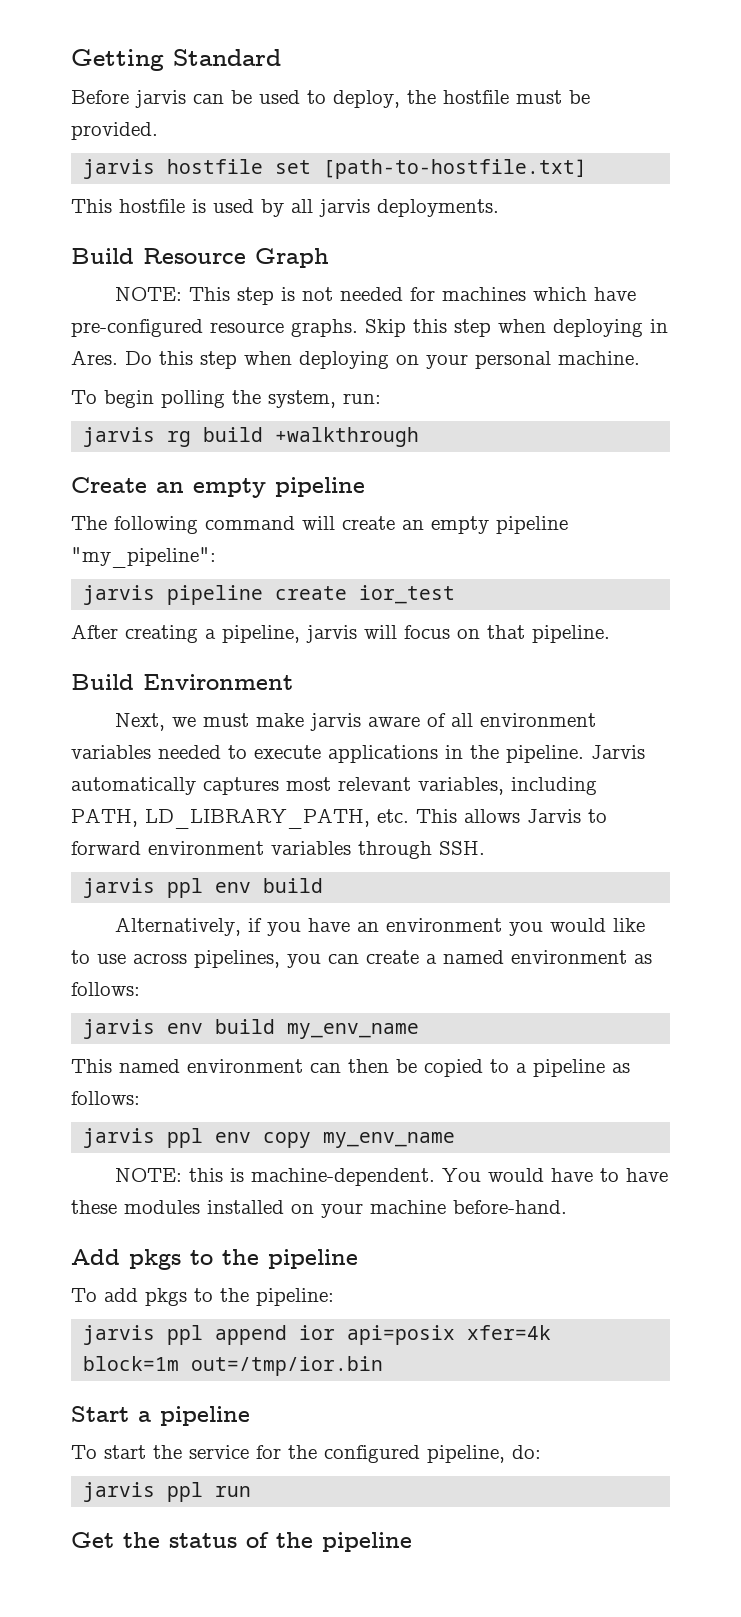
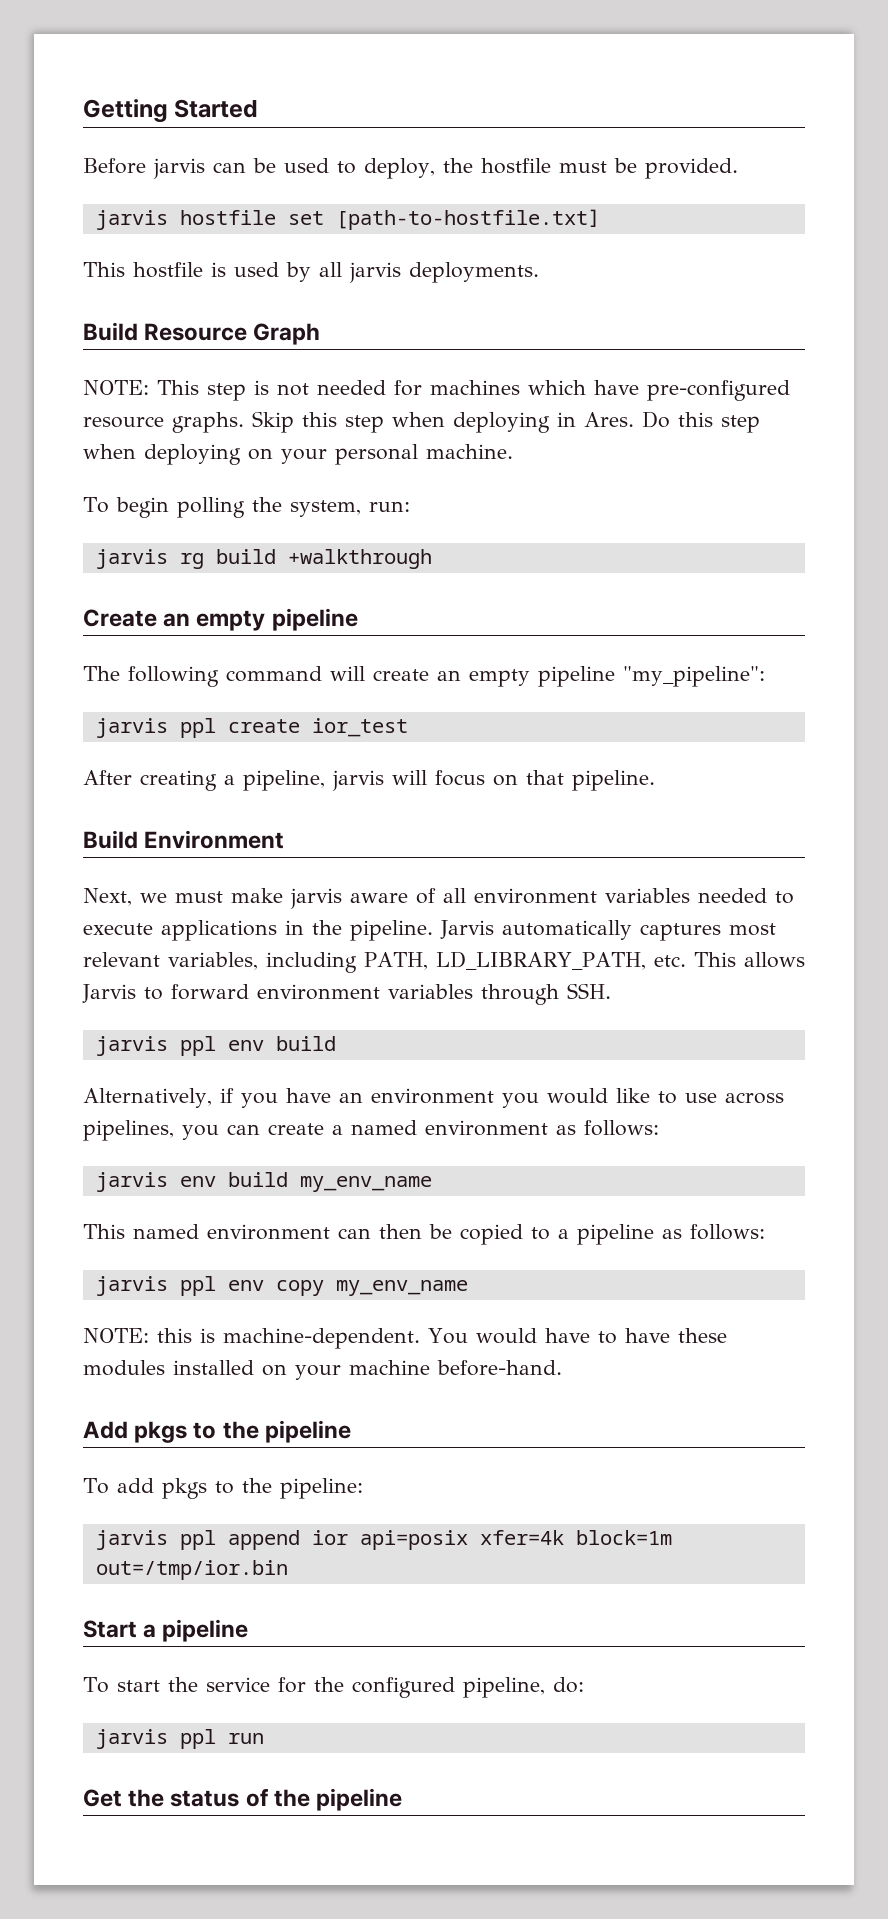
[173,49,281,66] Standard -> [174,99,259,118] Started
[167,585,264,605] pipeline -> [179,718,216,738] ppl

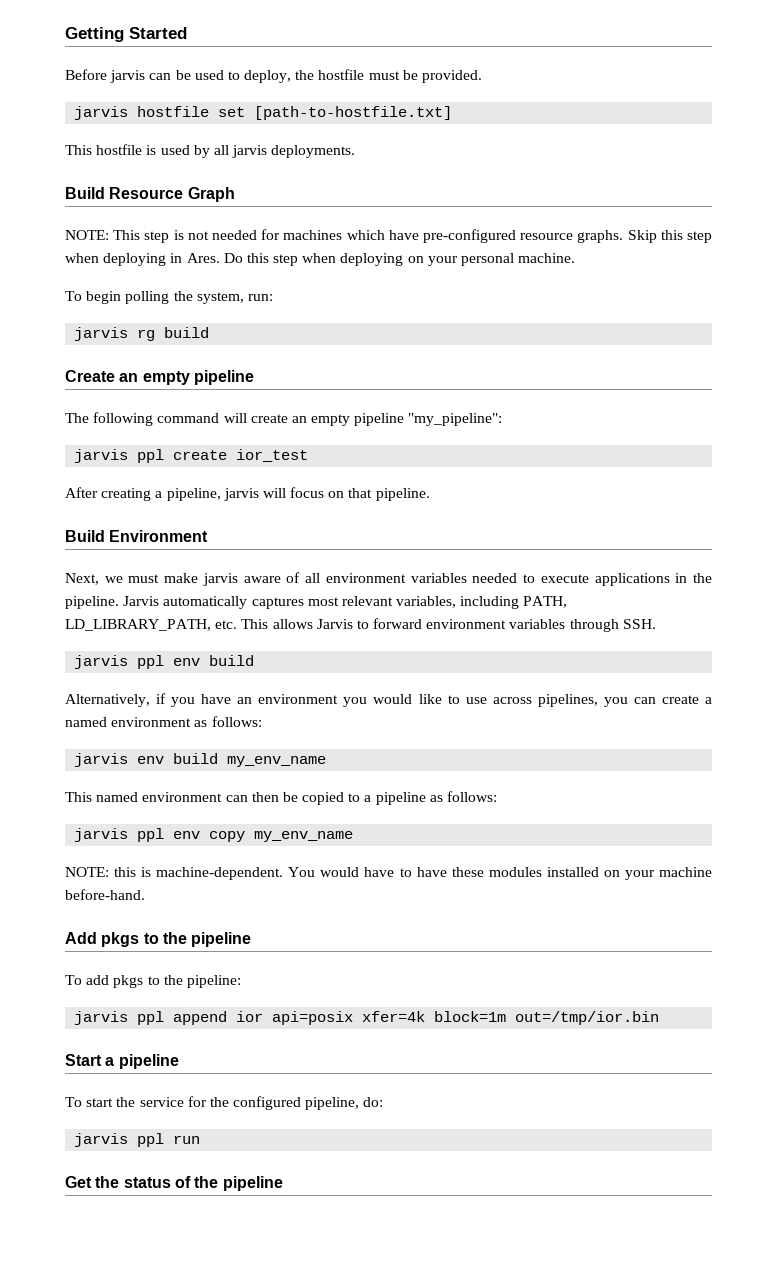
[287,549,432,569] +walkthrough -> (210, 332) none

